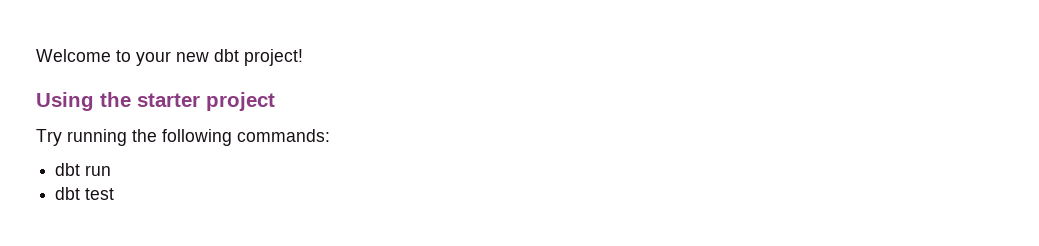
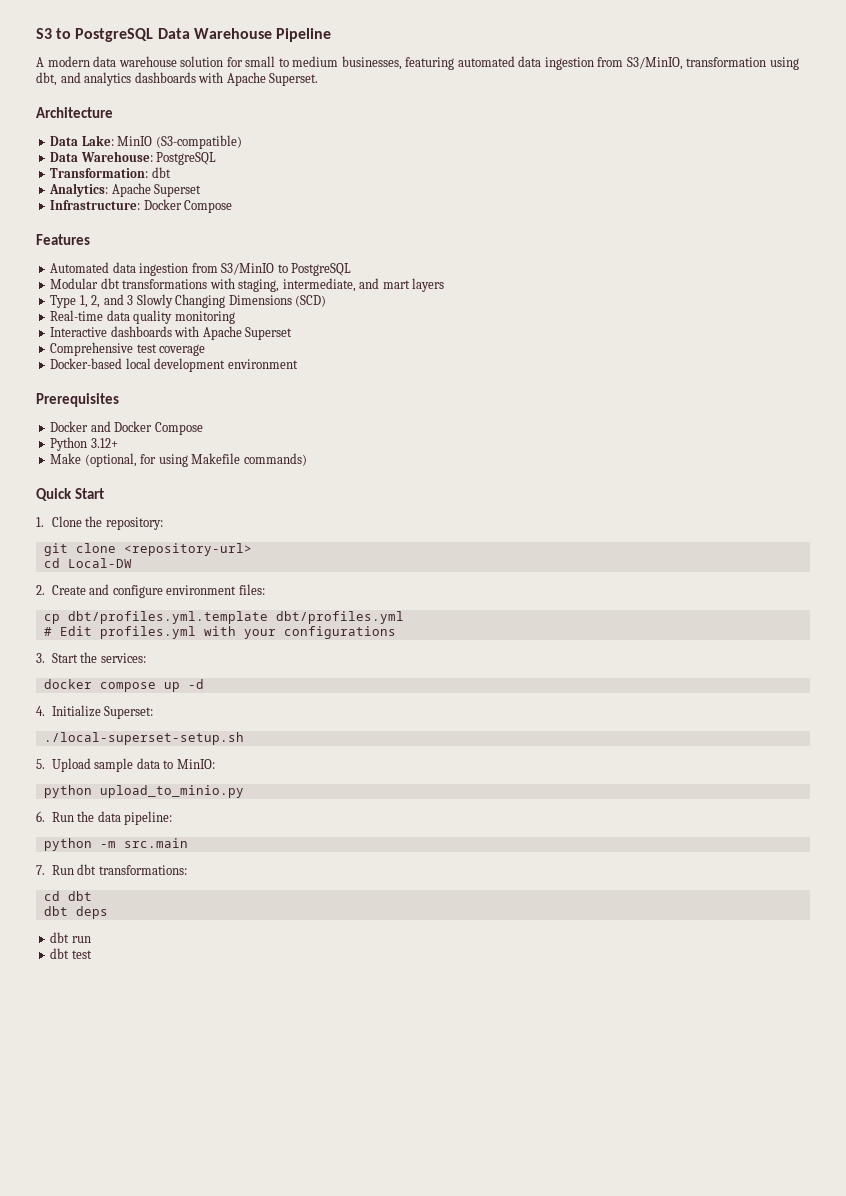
[36,49,303,66] [36,92,275,111] [36,129,330,146] Welcome to your new dbt project! // Using the starter project // Try running the following commands: -> [36,28,331,42] [36,56,799,70] [36,72,319,86] [36,107,113,118] [50,135,242,149] [50,151,217,165] [50,167,171,178] [49,183,202,197] [50,199,233,213] [36,234,90,245] [50,262,352,276] [50,278,445,292] [50,294,327,308] [50,310,235,324] [50,326,293,340] [50,342,206,356] [50,358,298,372] [36,393,119,407] [50,421,203,435] [50,437,118,451] [50,453,307,467] [36,488,105,501] [36,516,163,530] [43,543,252,556] [43,558,132,568] [36,584,265,598] [43,611,404,624] [43,626,396,639] [36,652,146,663] [43,679,204,692] [36,705,154,719] [43,732,244,745] [36,758,215,772] [43,785,244,798] [36,811,173,825] [43,838,188,851] [36,864,187,875] [43,891,92,901] [43,906,108,919] S3 to PostgreSQL Data Warehouse Pipeline // A modern data warehouse solution for small to medium businesses, featuring automated data ingestion from S3/MinIO, transformation using dbt, and analytics dashboards with Apache Superset. // Architecture // Data Lake: MinIO (S3-compatible) // Data Warehouse: PostgreSQL // Transformation: dbt // Analytics: Apache Superset // Infrastructure: Docker Compose // Features // Automated data ingestion from S3/MinIO to PostgreSQL // Modular dbt transformations with staging, intermediate, and mart layers // Type 1, 2, and 3 Slowly Changing Dimensions (SCD) // Real-time data quality monitoring // Interactive dashboards with Apache Superset // Comprehensive test coverage // Docker-based local development environment // Prerequisites // Docker and Docker Compose // Python 3.12+ // Make (optional, for using Makefile commands) // Quick Start // 1. Clone the repository: // git clone <repository-url> // cd Local-DW // 2. Create and configure environment files: // cp dbt/profiles.yml.template dbt/profiles.yml // # Edit profiles.yml with your configurations // 3. Start the services: // docker compose up -d // 4. Initialize Superset: // ./local-superset-setup.sh // 5. Upload sample data to MinIO: // python upload_to_minio.py // 6. Run the data pipeline: // python -m src.main // 7. Run dbt transformations: // cd dbt // dbt deps

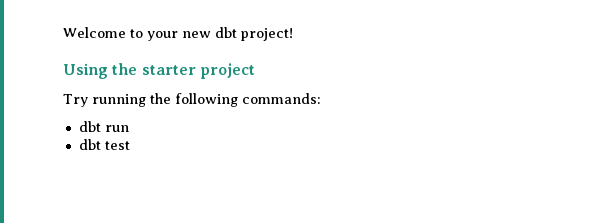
[36,28,331,42] [36,56,799,70] [36,72,319,86] [36,107,113,118] [50,135,242,149] [50,151,217,165] [50,167,171,178] [49,183,202,197] [50,199,233,213] [36,234,90,245] [50,262,352,276] [50,278,445,292] [50,294,327,308] [50,310,235,324] [50,326,293,340] [50,342,206,356] [50,358,298,372] [36,393,119,407] [50,421,203,435] [50,437,118,451] [50,453,307,467] [36,488,105,501] [36,516,163,530] [43,543,252,556] [43,558,132,568] [36,584,265,598] [43,611,404,624] [43,626,396,639] [36,652,146,663] [43,679,204,692] [36,705,154,719] [43,732,244,745] [36,758,215,772] [43,785,244,798] [36,811,173,825] [43,838,188,851] [36,864,187,875] [43,891,92,901] [43,906,108,919] S3 to PostgreSQL Data Warehouse Pipeline // A modern data warehouse solution for small to medium businesses, featuring automated data ingestion from S3/MinIO, transformation using dbt, and analytics dashboards with Apache Superset. // Architecture // Data Lake: MinIO (S3-compatible) // Data Warehouse: PostgreSQL // Transformation: dbt // Analytics: Apache Superset // Infrastructure: Docker Compose // Features // Automated data ingestion from S3/MinIO to PostgreSQL // Modular dbt transformations with staging, intermediate, and mart layers // Type 1, 2, and 3 Slowly Changing Dimensions (SCD) // Real-time data quality monitoring // Interactive dashboards with Apache Superset // Comprehensive test coverage // Docker-based local development environment // Prerequisites // Docker and Docker Compose // Python 3.12+ // Make (optional, for using Makefile commands) // Quick Start // 1. Clone the repository: // git clone <repository-url> // cd Local-DW // 2. Create and configure environment files: // cp dbt/profiles.yml.template dbt/profiles.yml // # Edit profiles.yml with your configurations // 3. Start the services: // docker compose up -d // 4. Initialize Superset: // ./local-superset-setup.sh // 5. Upload sample data to MinIO: // python upload_to_minio.py // 6. Run the data pipeline: // python -m src.main // 7. Run dbt transformations: // cd dbt // dbt deps -> [63,27,293,41] [63,63,255,79] [63,93,321,107] Welcome to your new dbt project! // Using the starter project // Try running the following commands:

